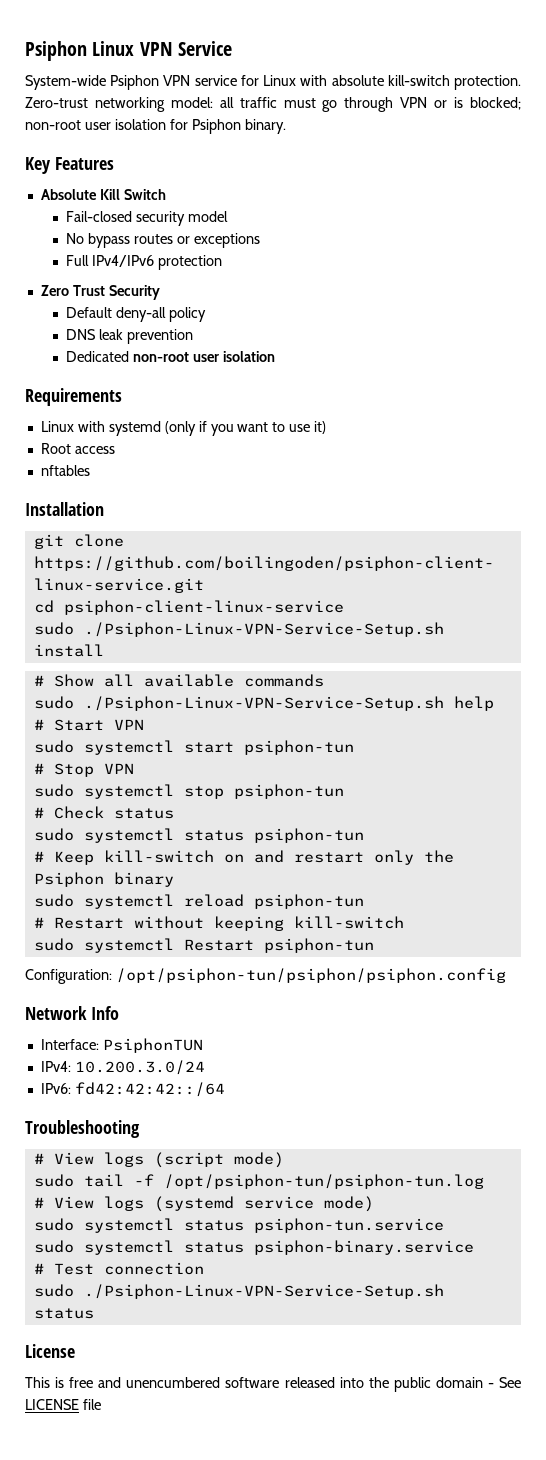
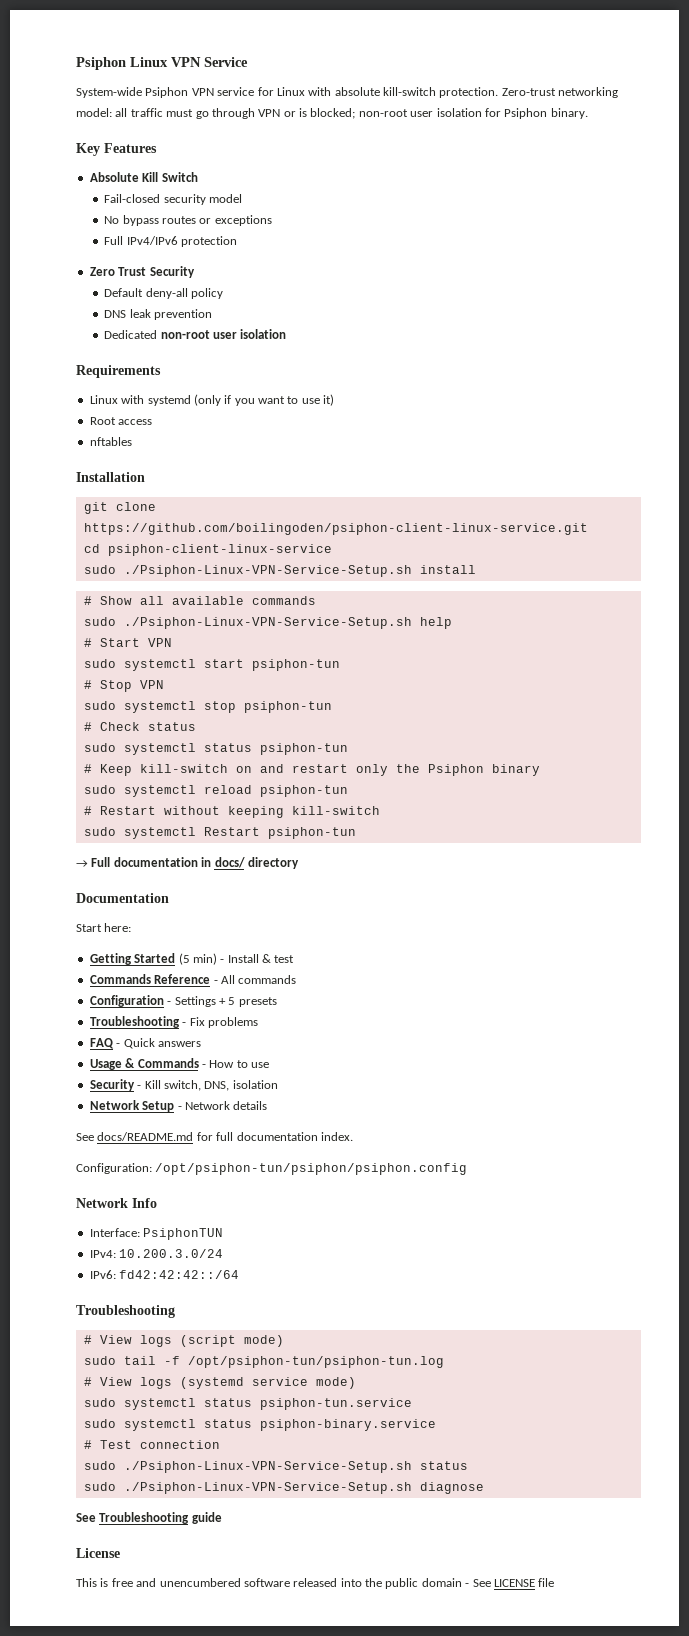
(374, 945) none -> [76,857,299,869] [76,893,169,903] [76,923,132,932] [89,953,295,965] [89,974,297,984] [89,995,277,1007] [89,1016,258,1028] [89,1038,201,1049] [89,1058,269,1070] [89,1079,278,1091] [89,1100,268,1112] [76,1132,353,1141] // → Full documentation in docs/ directory // Documentation // Start here: // Getting Started (5 min) - Install & test // Commands Reference - All commands // Configuration - Settings + 5 presets // Troubleshooting - Fix problems // FAQ - Quick answers // Usage & Commands - How to use // Security - Kill switch, DNS, isolation // Network Setup - Network details // See docs/README.md for full documentation index.
(94, 1313) none -> [83,1482,484,1494] [76,1512,222,1524] // sudo ./Psiphon-Linux-VPN-Service-Setup.sh diagnose // See Troubleshooting guide

